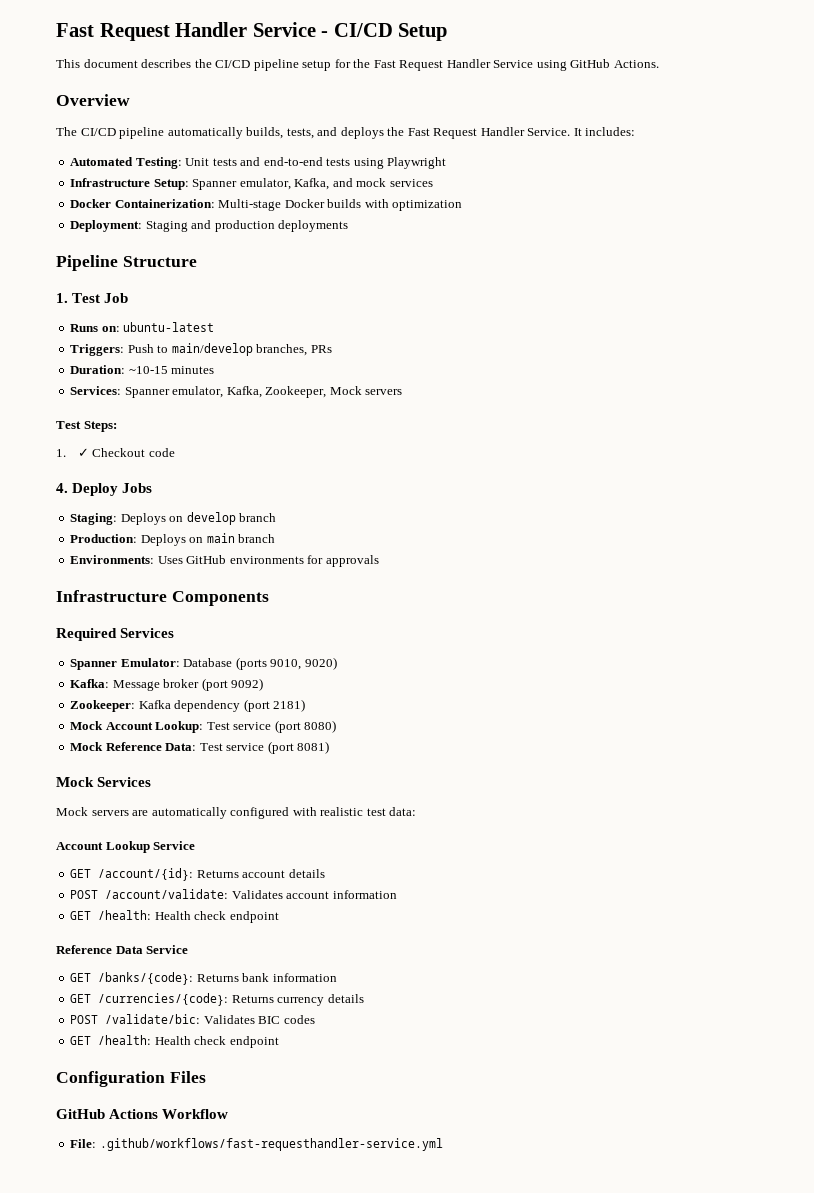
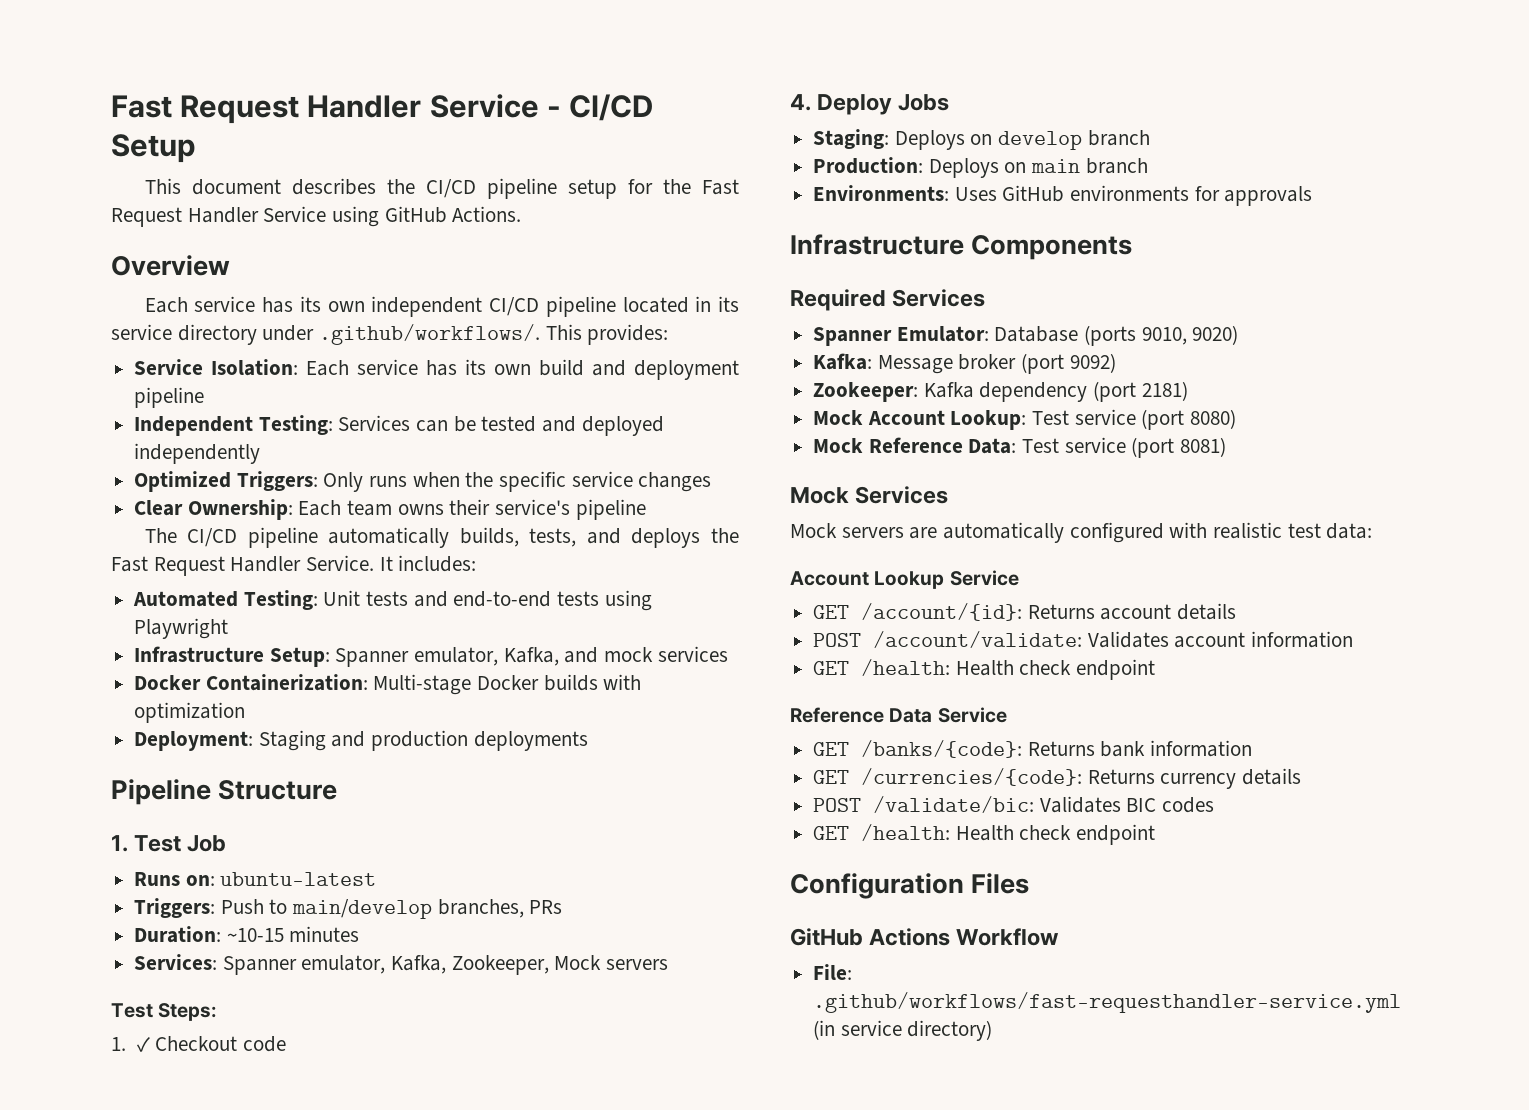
(130, 100) none -> [144,296,739,317] [111,324,669,345] [134,359,739,380] [134,387,205,408] [134,415,664,436] [134,443,261,464] [134,471,712,492] [134,499,646,520] // Each service has its own independent CI/CD pipeline located in its service directory under .github/workflows/. This provides: // Service Isolation: Each service has its own build and deployment pipeline // Independent Testing: Services can be tested and deployed independently // Optimized Triggers: Only runs when the specific service changes // Clear Ownership: Each team owns their service's pipeline
(443, 1144) none -> [813,1020,993,1041] (in service directory)

